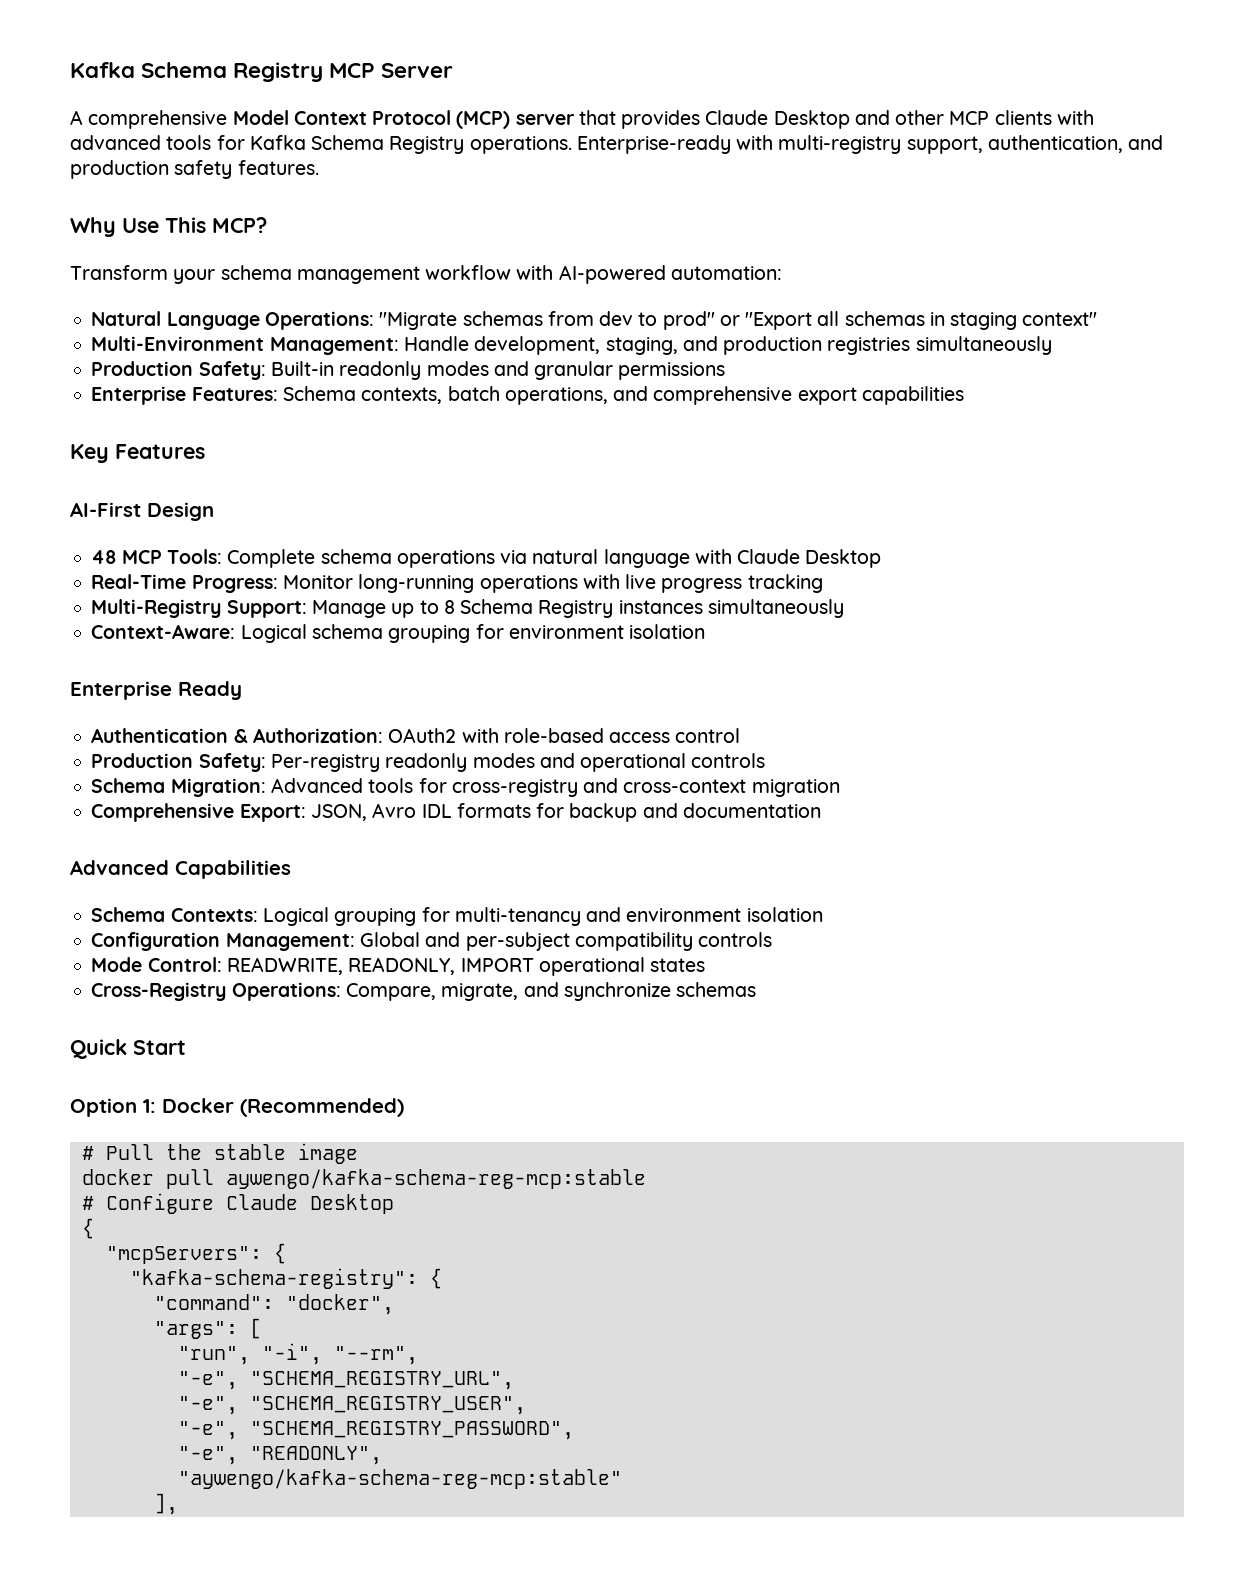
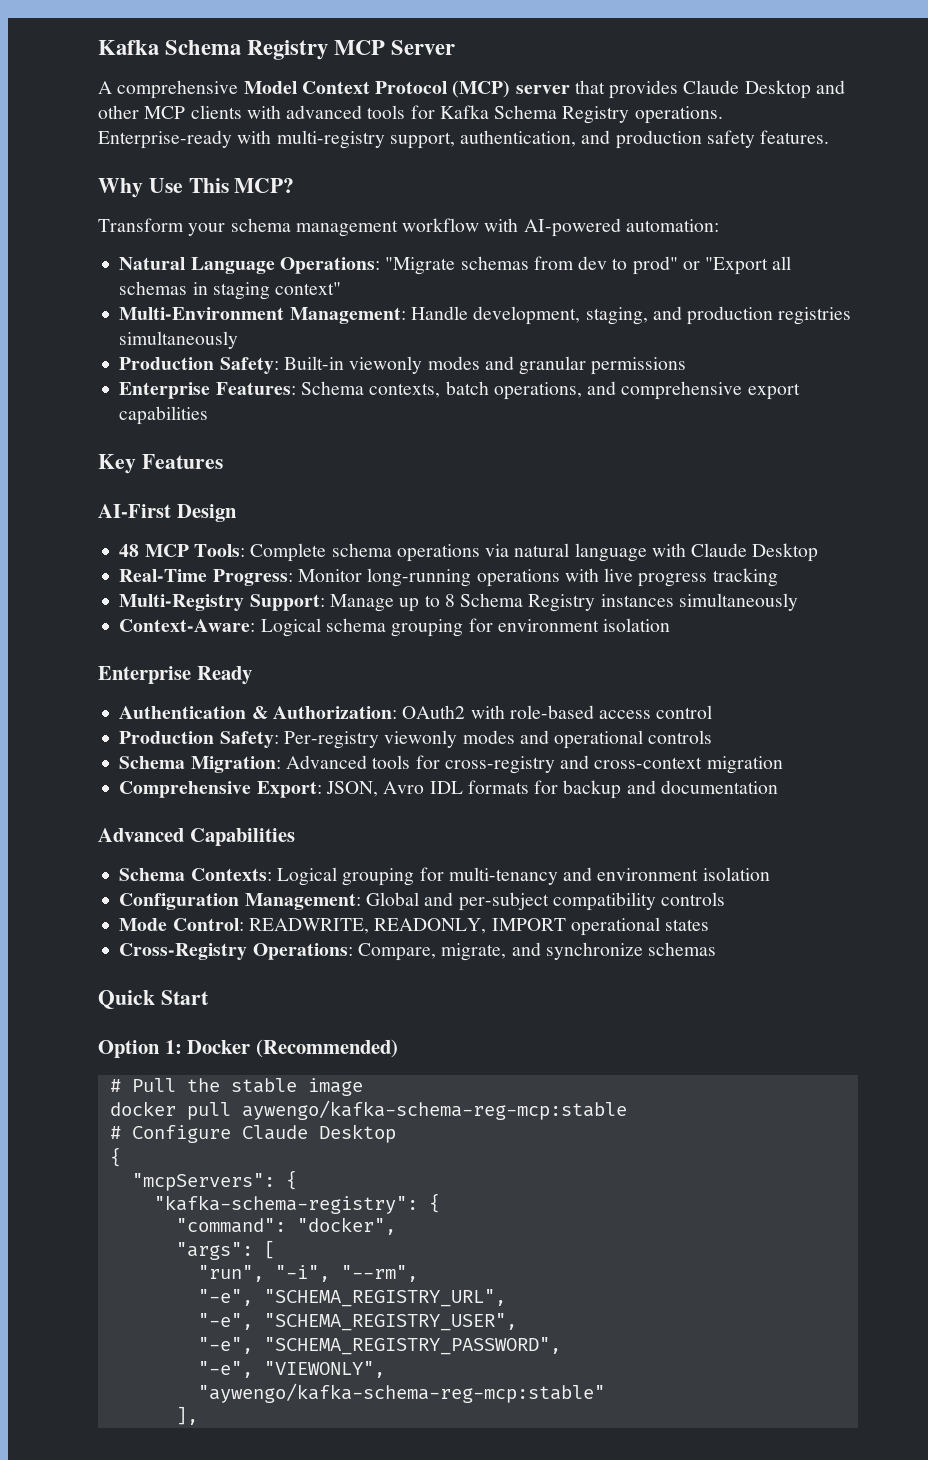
[339,361,422,380] readonly -> [349,356,423,374] viewonly
[385,753,468,772] readonly -> [384,730,458,748] viewonly
[249,1446,382,1465] "READONLY", -> [263,1361,385,1378] "VIEWONLY",

